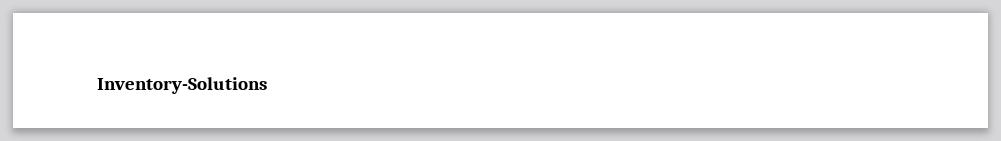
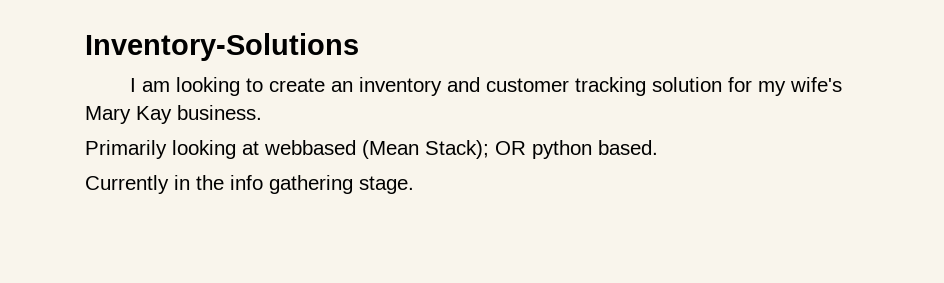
(267, 85) none -> [130,77,843,96] [85,105,262,124] [85,140,658,159] [85,175,414,194] // I am looking to create an inventory and customer tracking solution for my wife's Mary Kay business. // Primarily looking at webbased (Mean Stack); OR python based. // Currently in the info gathering stage.

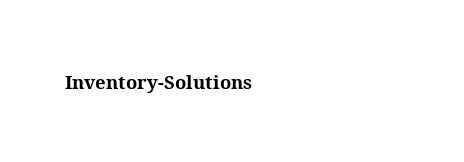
[130,77,843,96] [85,105,262,124] [85,140,658,159] [85,175,414,194] // I am looking to create an inventory and customer tracking solution for my wife's Mary Kay business. // Primarily looking at webbased (Mean Stack); OR python based. // Currently in the info gathering stage. -> (252, 84) none

